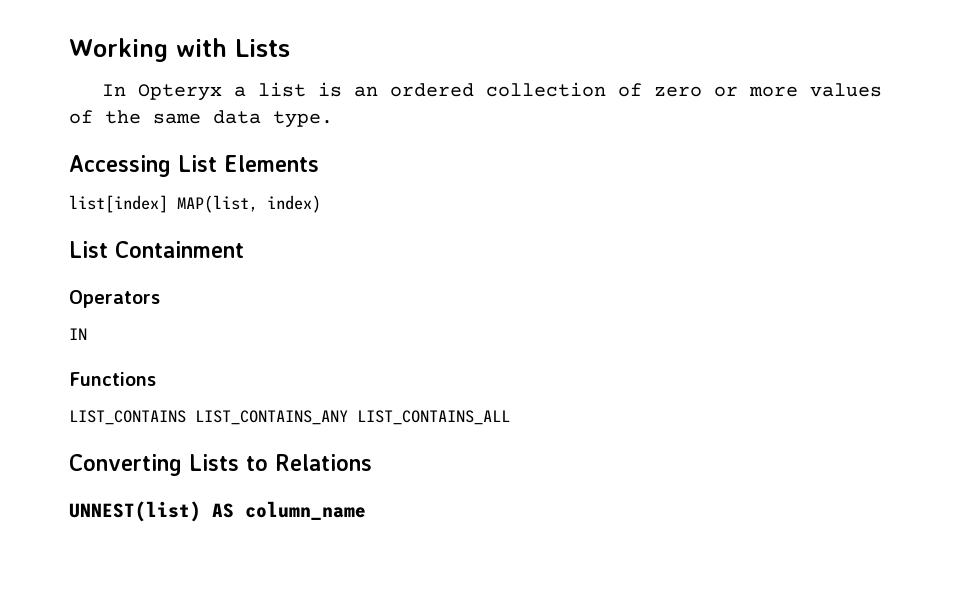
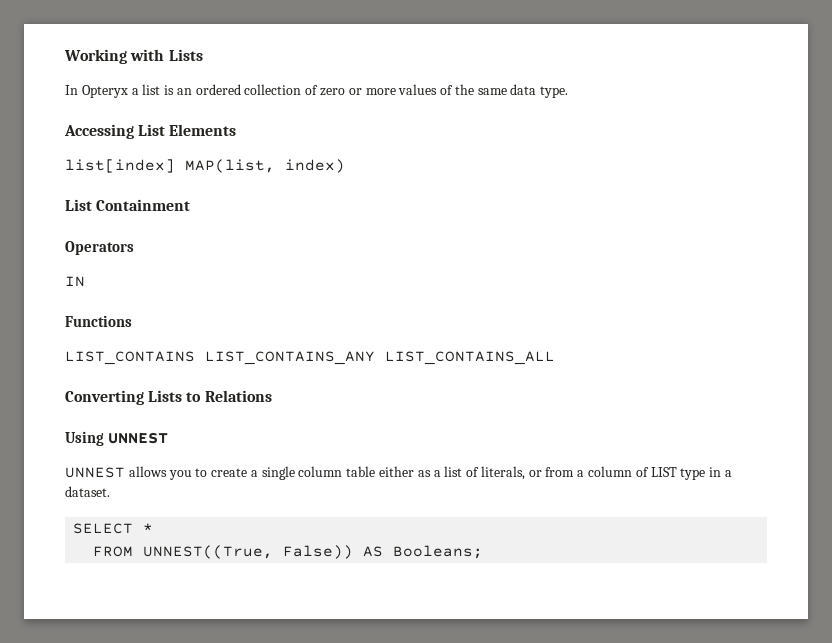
[69,501,366,522] UNNEST(list) AS column_name -> [65,431,168,446] [65,466,732,480] [65,486,110,497] [73,523,154,534] [93,545,484,559] Using UNNEST // UNNEST allows you to create a single column table either as a list of literals, or from a column of LIST type in a dataset. // SELECT * // FROM UNNEST((True, False)) AS Booleans;

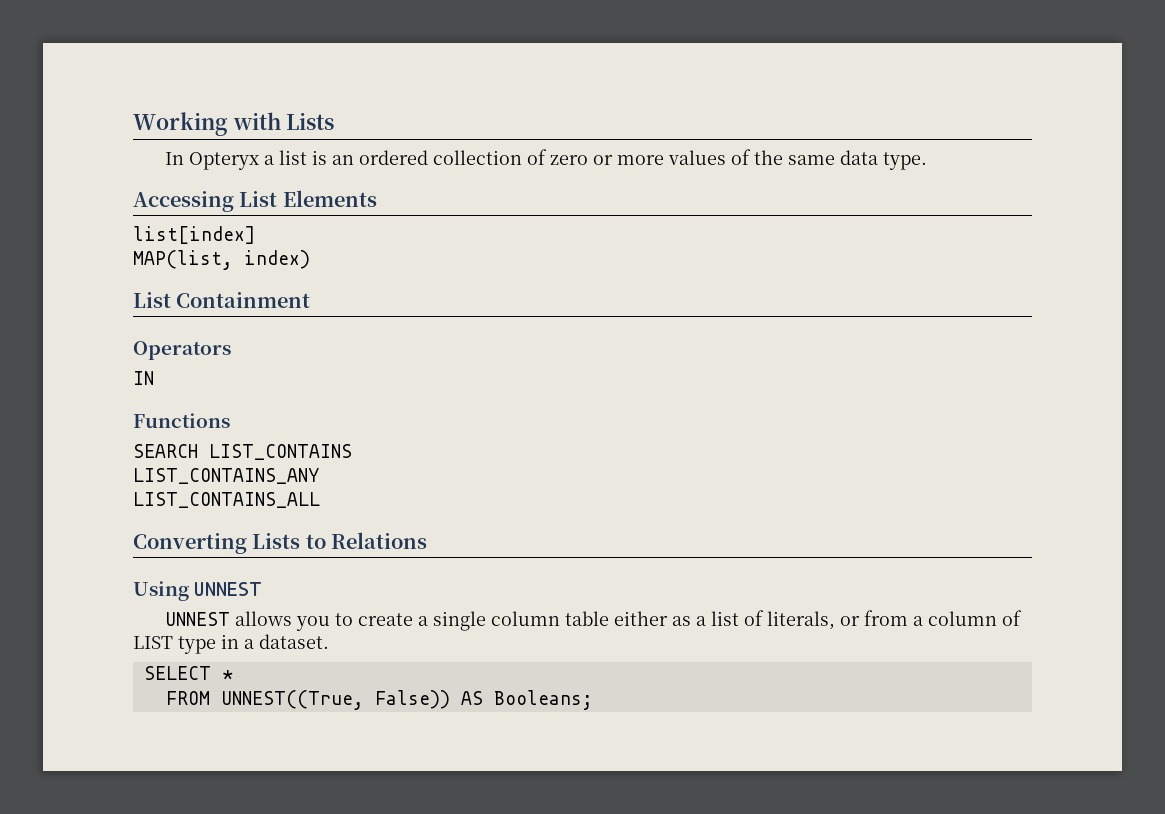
(175, 166) none -> (255, 235) //
(132, 321) none -> [133,444,198,458] SEARCH
(195, 358) none -> (352, 452) //
(375, 358) none -> (319, 476) //

